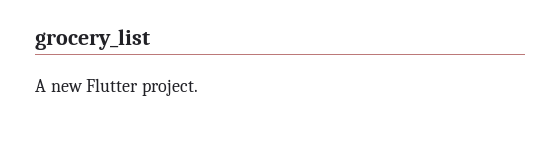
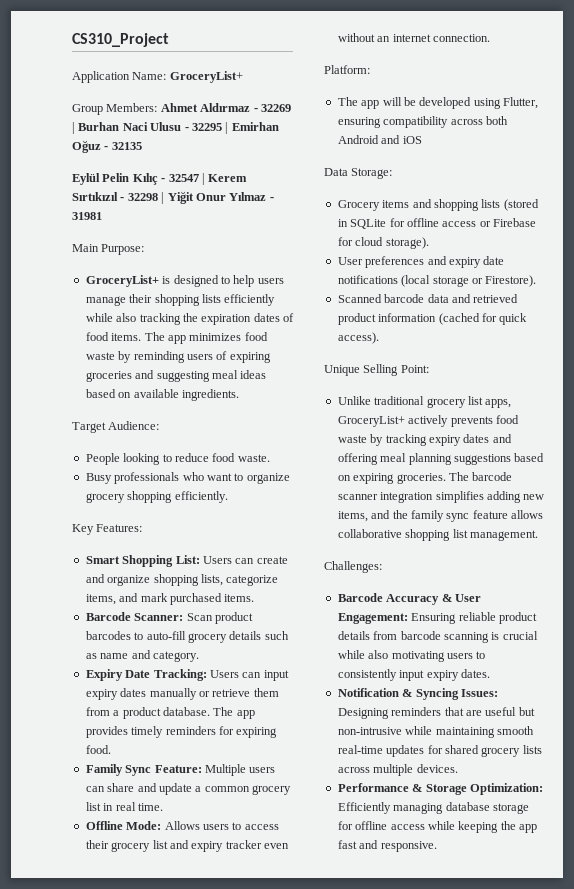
[35,29,150,50] [35,78,199,96] grocery_list // A new Flutter project. -> [72,33,169,47] [72,71,243,83] [72,103,291,115] [72,122,279,134] [72,140,142,153] [72,173,248,185] [72,191,274,204] [72,212,102,220] [72,244,145,255] [85,275,284,287] [85,294,276,306] [85,313,294,325] [85,332,268,344] [85,351,271,363] [85,370,267,382] [85,389,239,401] [72,421,160,433] [85,453,270,465] [85,472,290,484] [85,491,228,503] [72,524,143,535] [85,555,288,567] [85,574,279,586] [85,593,255,605] [85,612,253,624] [85,631,289,643] [85,650,199,662] [85,669,289,681] [85,688,279,700] [85,707,255,719] [85,726,278,738] [85,745,111,754] [85,764,276,776] [85,783,291,795] [85,802,163,811] [85,821,279,830] [85,840,289,852] [337,33,490,42] [324,65,370,74] [337,97,538,109] [337,116,508,128] [337,135,422,144] [324,168,393,179] [337,199,539,211] [337,218,536,229] [337,237,429,249] [337,256,505,268] [337,275,537,287] [337,294,519,303] [337,313,528,325] [337,332,379,344] [324,364,429,376] [337,396,512,408] [337,415,519,427] [337,434,512,446] [337,453,545,465] [337,472,513,484] [337,491,545,503] [337,510,543,522] [337,529,538,541] [324,561,382,573] [337,593,481,605] [337,612,537,624] [337,631,538,643] [337,650,486,662] [337,669,490,681] [337,688,498,700] [337,707,535,719] [337,726,534,738] [337,745,542,757] [337,764,458,776] [337,783,543,795] [337,802,529,814] [337,821,537,833] [337,840,437,852] CS310_Project // Application Name: GroceryList+ // Group Members: Ahmet Aldırmaz - 32269 | Burhan Naci Ulusu - 32295 | Emirhan Oğuz - 32135 // Eylül Pelin Kılıç - 32547 | Kerem Sırtıkızıl - 32298 | Yiğit Onur Yılmaz - 31981 // Main Purpose: // GroceryList+ is designed to help users manage their shopping lists efficiently while also tracking the expiration dates of food items. The app minimizes food waste by reminding users of expiring groceries and suggesting meal ideas based on available ingredients. // Target Audience: // People looking to reduce food waste. // Busy professionals who want to organize grocery shopping efficiently. // Key Features: // Smart Shopping List: Users can create and organize shopping lists, categorize items, and mark purchased items. // Barcode Scanner: Scan product barcodes to auto-fill grocery details such as name and category. // Expiry Date Tracking: Users can input expiry dates manually or retrieve them from a product database. The app provides timely reminders for expiring food. // Family Sync Feature: Multiple users can share and update a common grocery list in real time. // Offline Mode: Allows users to access their grocery list and expiry tracker even without an internet connection. // Platform: // The app will be developed using Flutter, ensuring compatibility across both Android and iOS // Data Storage: // Grocery items and shopping lists (stored in SQLite for offline access or Firebase for cloud storage). // User preferences and expiry date notifications (local storage or Firestore). // Scanned barcode data and retrieved product information (cached for quick access). // Unique Selling Point: // Unlike traditional grocery list apps, GroceryList+ actively prevents food waste by tracking expiry dates and offering meal planning suggestions based on expiring groceries. The barcode scanner integration simplifies adding new items, and the family sync feature allows collaborative shopping list management. // Challenges: // Barcode Accuracy & User Engagement: Ensuring reliable product details from barcode scanning is crucial while also motivating users to consistently input expiry dates. // Notification & Syncing Issues: Designing reminders that are useful but non-intrusive while maintaining smooth real-time updates for shared grocery lists across multiple devices. // Performance & Storage Optimization: Efficiently managing database storage for offline access while keeping the app fast and responsive.

